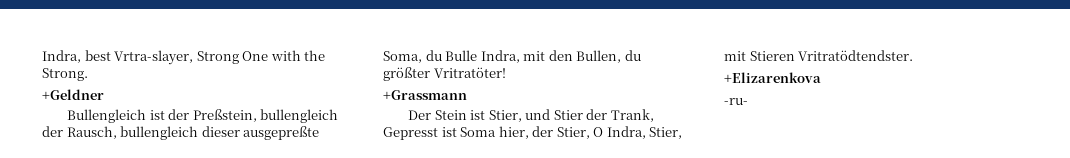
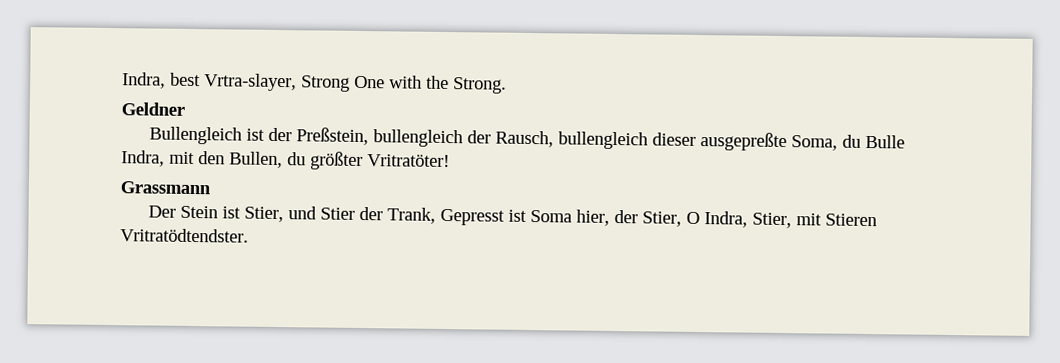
[42,89,104,100] +Geldner -> [121,102,185,116] Geldner
[383,90,467,100] +Grassmann -> [120,181,211,195] Grassmann
[724,72,821,83] [724,98,748,105] // +Elizarenkova // -ru- -> (249, 235) none

